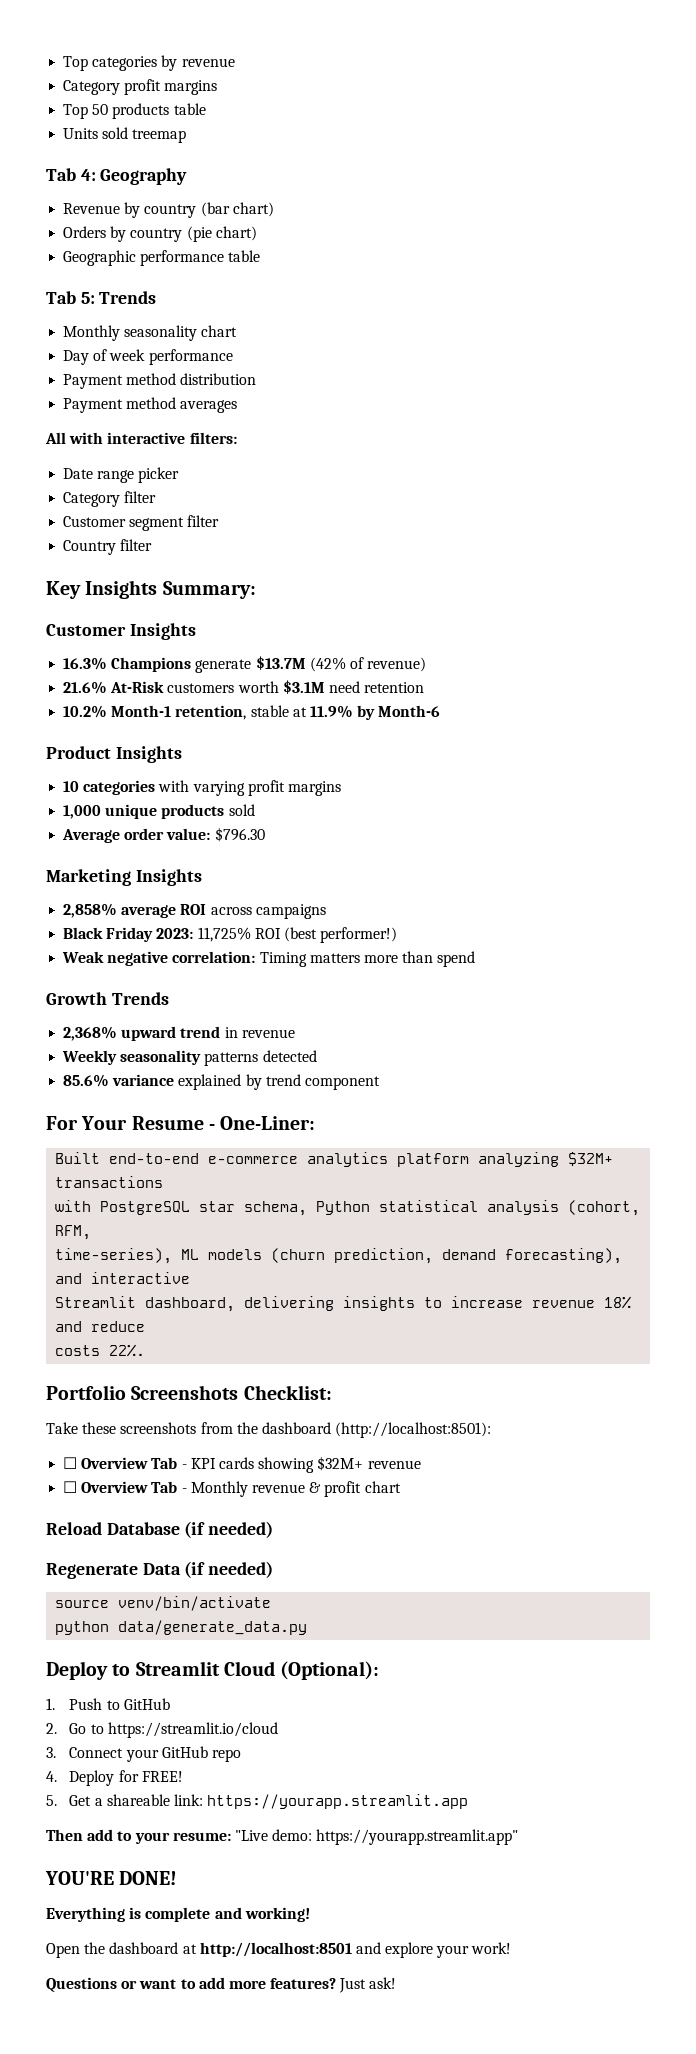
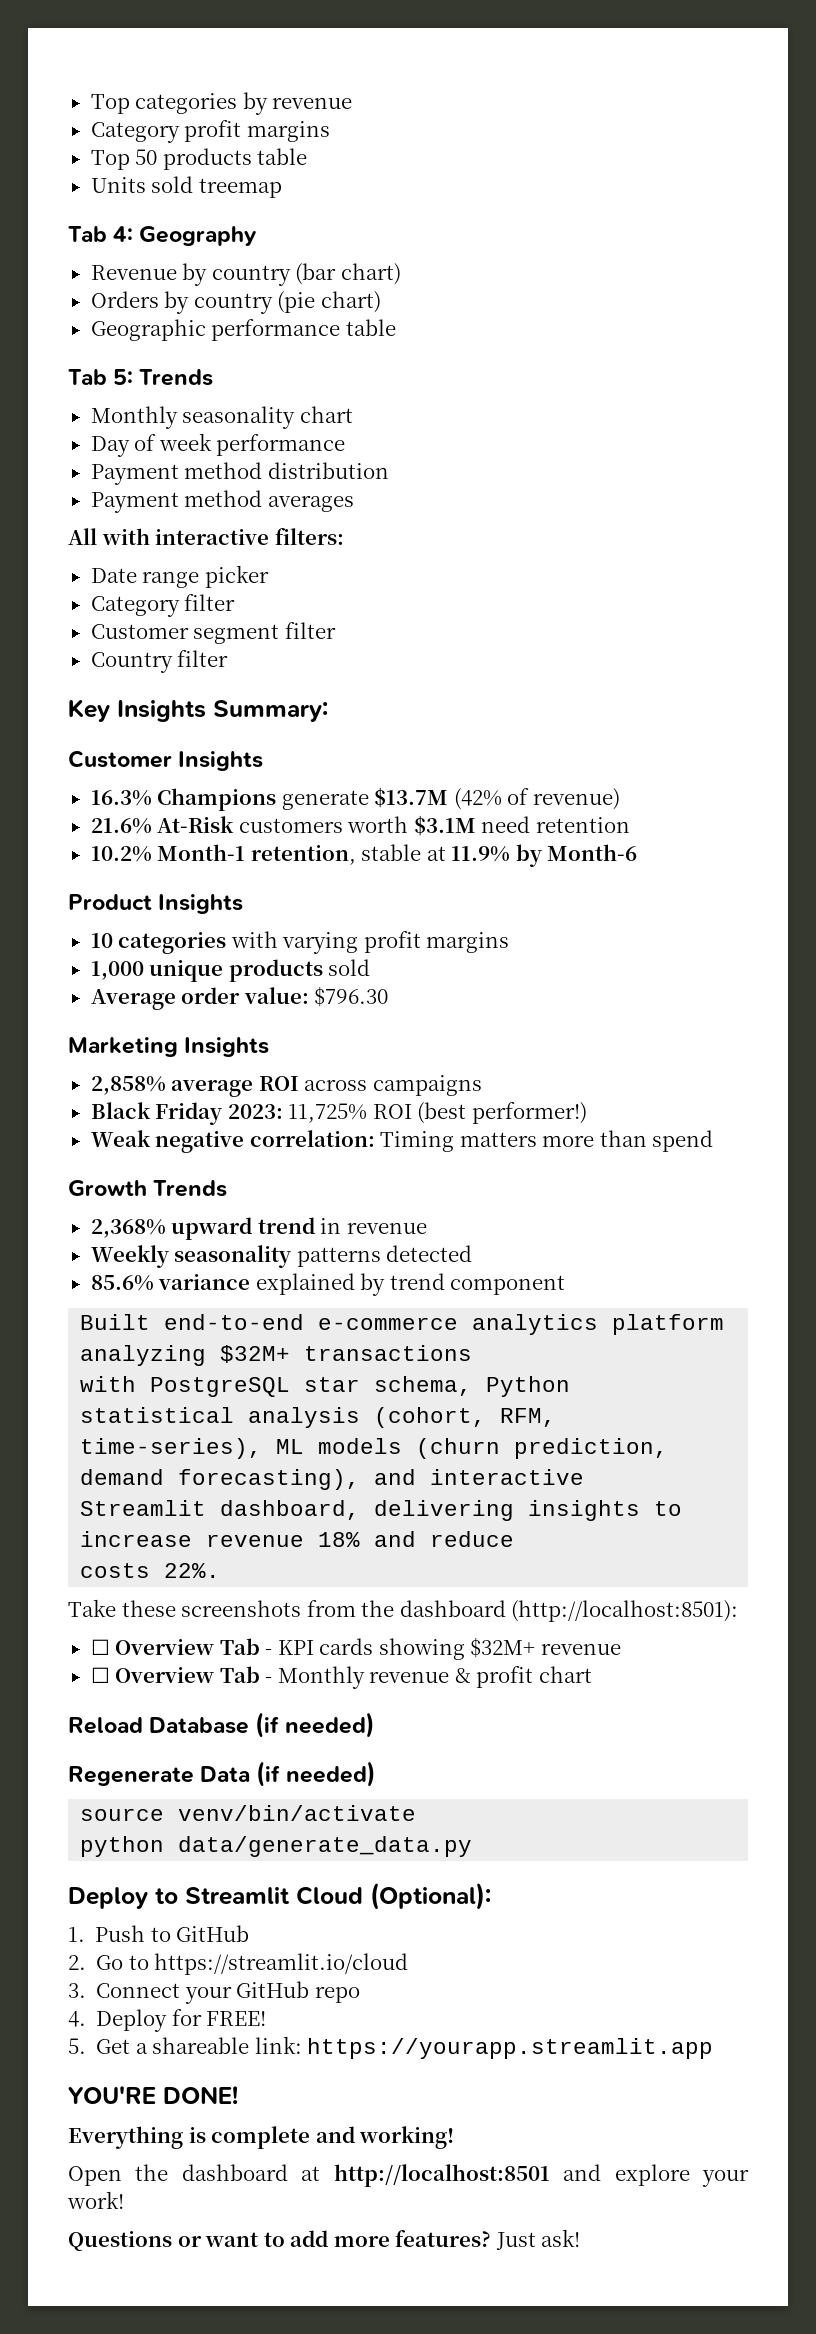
[46,1116,316,1130] // For Your Resume - One-Liner: -> (566, 1285) none
[46,1385,332,1400] // Portfolio Screenshots Checklist: -> (221, 1570) none
[46,1829,519,1845] // Then add to your resume: "Live demo: https://yourapp.streamlit.app" -> (714, 2048) none

